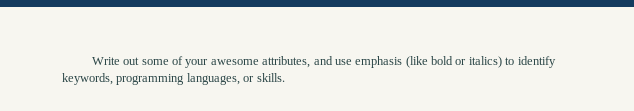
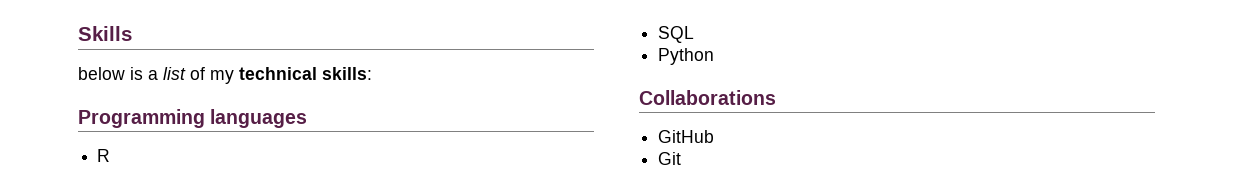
[91,56,556,68] [62,73,285,85] Write out some of your awesome attributes, and use emphasis (like bold or italics) to identify keywords, programming languages, or skills. -> [78,26,132,41] [78,67,372,84] [78,109,308,128] [97,149,111,162] [658,26,695,43] [658,48,715,65] [639,90,776,105] [658,130,715,143] [658,152,682,165] Skills // below is a list of my technical skills: // Programming languages // R // SQL // Python // Collaborations // GitHub // Git

